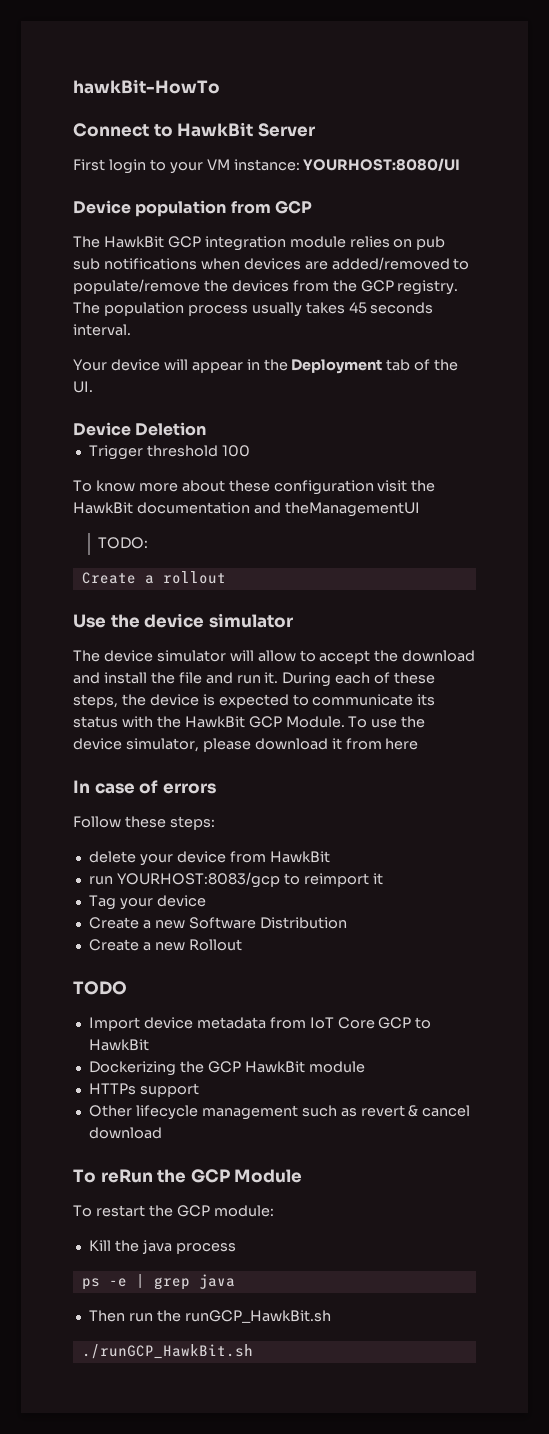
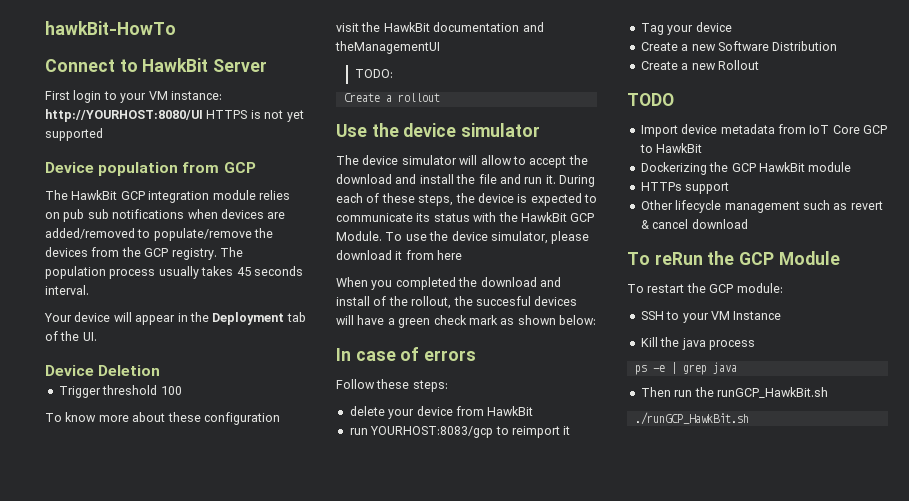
[303,158,461,171] YOURHOST:8080/UI -> [45,109,304,122] [45,128,103,141] http://YOURHOST:8080/UI HTTPS is not yet supported
(419, 744) none -> [336,277,561,290] [336,296,578,309] [336,315,596,328] // When you completed the download and install of the rollout, the succesful devices will have a green check mark as shown below:
(274, 1211) none -> [640,311,782,323] // SSH to your VM Instance

